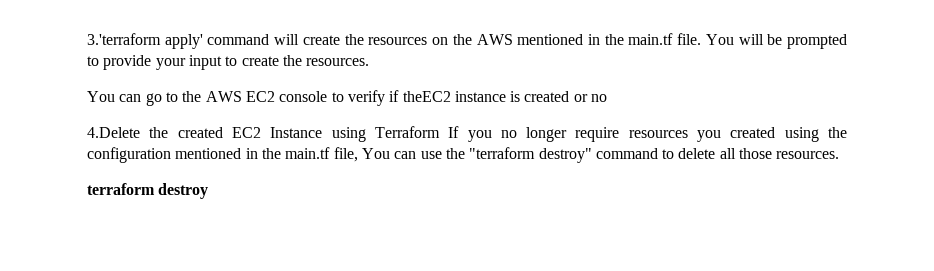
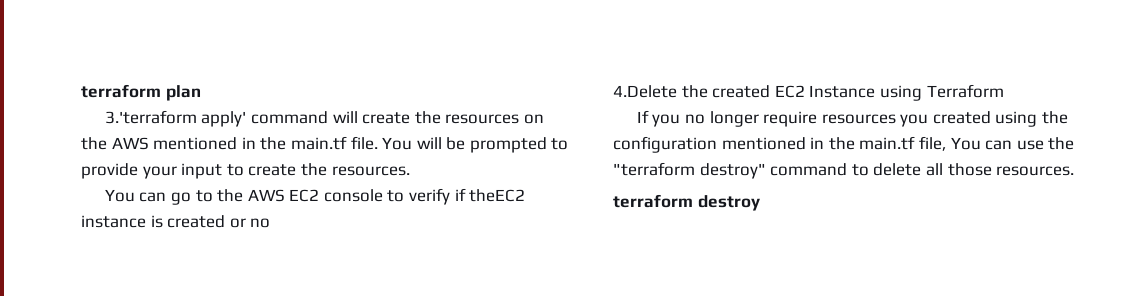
(87, 39) none -> [81,84,201,101] terraform plan //
(440, 132) none -> (1004, 91) //

